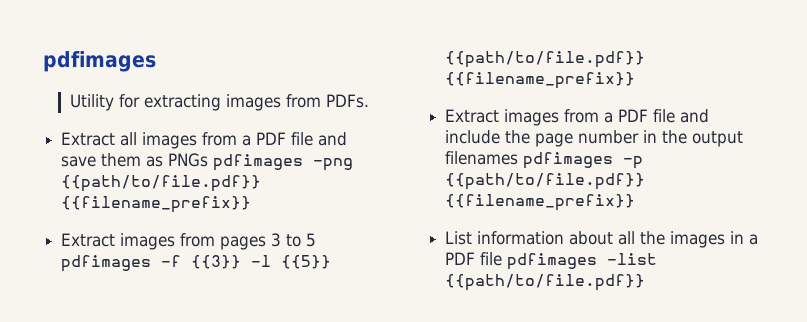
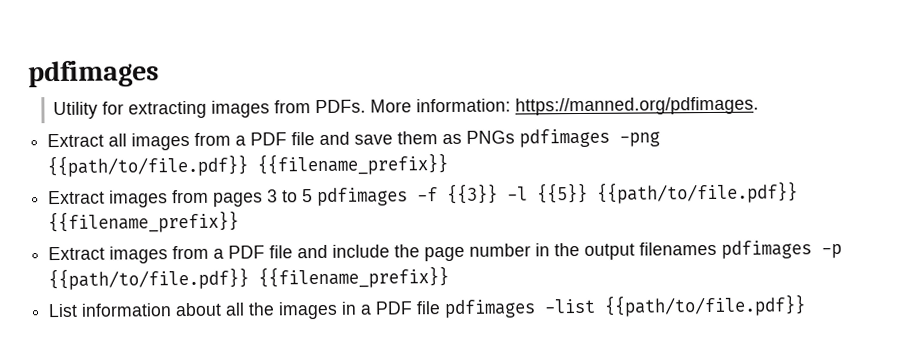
(369, 101) none -> [370,96,760,116] More information: https://manned.org/pdfimages.

